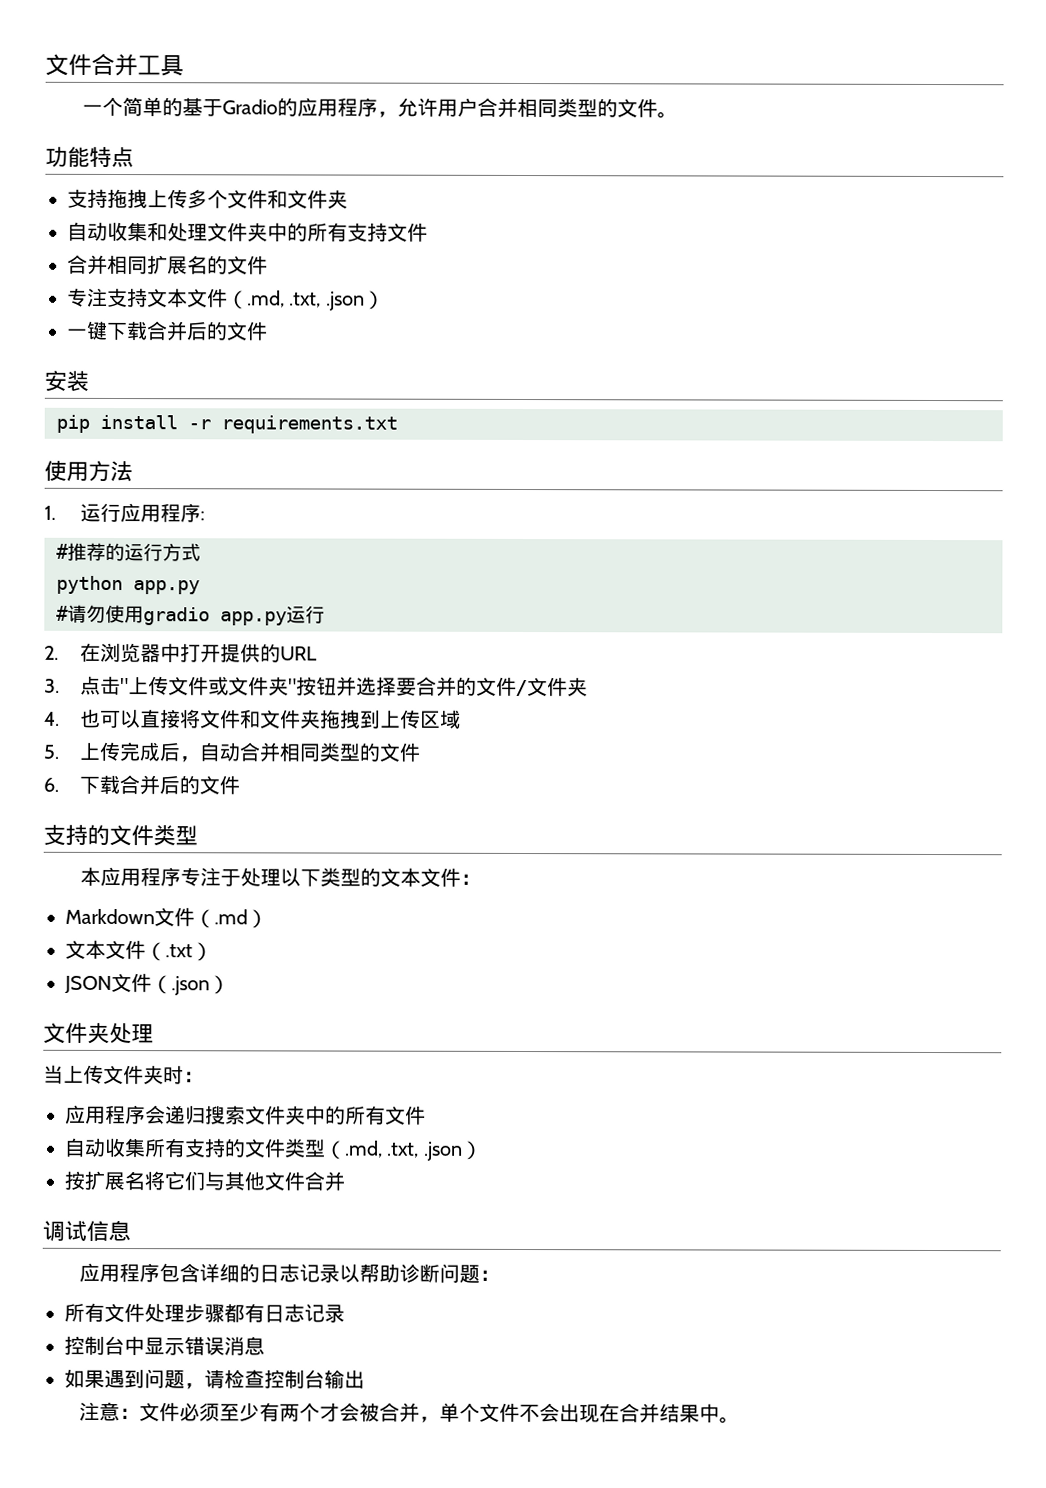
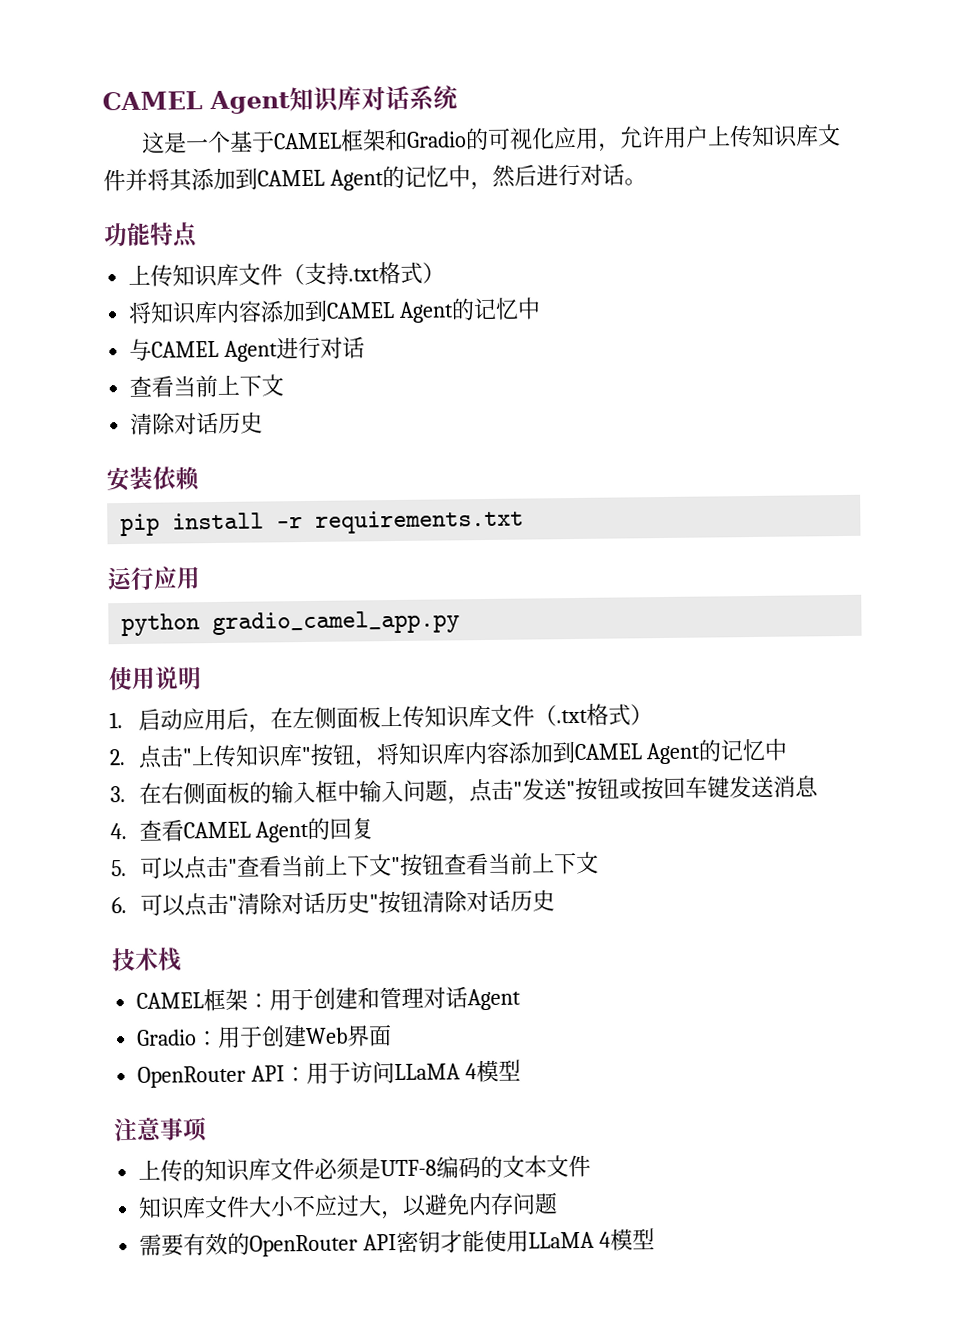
[45,53,184,77] [81,96,678,119] [45,146,134,168] [67,188,348,210] [67,221,428,243] [67,254,268,275] [67,287,385,311] [66,320,268,342] 文件合并工具 // 一个简单的基于Gradio的应用程序，允许用户合并相同类型的文件。 // 功能特点 // 支持拖拽上传多个文件和文件夹 // 自动收集和处理文件夹中的所有支持文件 // 合并相同扩展名的文件 // 专注支持文本文件（.md, .txt, .json） // 一键下载合并后的文件 -> [102,85,459,115] [141,123,842,154] [103,163,647,192] [103,222,198,248] [128,261,446,288] [128,297,542,325] [129,336,366,362] [129,374,285,398] [130,411,264,435] CAMEL Agent知识库对话系统 // 这是一个基于CAMEL框架和Gradio的可视化应用，允许用户上传知识库文件并将其添加到CAMEL Agent的记忆中，然后进行对话。 // 功能特点 // 上传知识库文件（支持.txt格式） // 将知识库内容添加到CAMEL Agent的记忆中 // 与CAMEL Agent进行对话 // 查看当前上下文 // 清除对话历史
(89, 381) none -> [152,466,200,491] 依赖
[44,460,133,482] [44,505,56,520] 使用方法 // 1. -> (525, 521) none
[159,503,205,523] [56,542,201,562] [56,575,200,595] [56,604,325,626] [44,642,317,663] [44,675,588,698] [44,708,461,730] [43,741,421,763] [43,774,240,796] [43,824,198,847] [79,866,481,887] [65,907,268,929] [65,939,213,962] [64,972,230,996] [43,1022,154,1044] [43,1064,204,1086] [65,1104,426,1126] [64,1137,483,1161] [64,1170,345,1192] [42,1219,131,1242] [78,1262,500,1283] [64,1302,345,1324] [64,1335,265,1356] [64,1368,365,1390] [78,1401,740,1424] 程序: // #推荐的运行方式 // python app.py // #请勿使用gradio app.py运行 // 2.在浏览器中打开提供的URL // 3.点击"上传文件或文件夹"按钮并选择要合并的文件/文件夹 // 4.也可以直接将文件和文件夹拖拽到上传区域 // 5.上传完成后，自动合并相同类型的文件 // 6.下载合并后的文件 // 支持的文件类型 // 本应用程序专注于处理以下类型的文本文件： // Markdown文件（.md） // 文本文件（.txt） // JSON文件（.json） // 文件夹处理 // 当上传文件夹时： // 应用程序会递归搜索文件夹中的所有文件 // 自动收集所有支持的文件类型（.md, .txt, .json） // 按扩展名将它们与其他文件合并 // 调试信息 // 应用程序包含详细的日志记录以帮助诊断问题： // 所有文件处理步骤都有日志记录 // 控制台中显示错误消息 // 如果遇到问题，请检查控制台输出 // 注意：文件必须至少有两个才会被合并，单个文件不会出现在合并结果中。 -> [121,610,461,637] [108,666,202,691] [109,703,653,733] [109,738,789,769] [110,775,819,805] [110,817,375,843] [111,851,599,880] [111,889,555,917] [112,947,182,972] [136,986,522,1012] [136,1024,393,1049] [137,1059,522,1088] [113,1117,208,1142] [138,1154,592,1182] [138,1192,559,1220] [139,1228,656,1257] // python gradio_camel_app.py // 使用说明 // 1.启动应用后，在左侧面板上传知识库文件（.txt格式） // 2.点击"上传知识库"按钮，将知识库内容添加到CAMEL Agent的记忆中 // 3.在右侧面板的输入框中输入问题，点击"发送"按钮或按回车键发送消息 // 4.查看CAMEL Agent的回复 // 5.可以点击"查看当前上下文"按钮查看当前上下文 // 6.可以点击"清除对话历史"按钮清除对话历史 // 技术栈 // CAMEL框架：用于创建和管理对话Agent // Gradio：用于创建Web界面 // OpenRouter API：用于访问LLaMA 4模型 // 注意事项 // 上传的知识库文件必须是UTF-8编码的文本文件 // 知识库文件大小不应过大，以避免内存问题 // 需要有效的OpenRouter API密钥才能使用LLaMA 4模型

